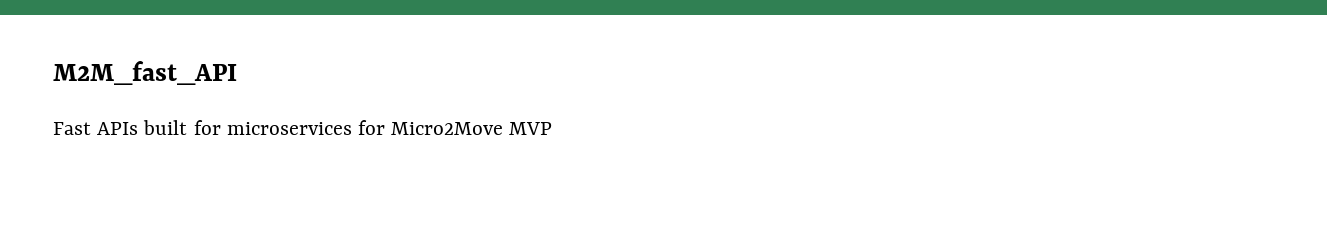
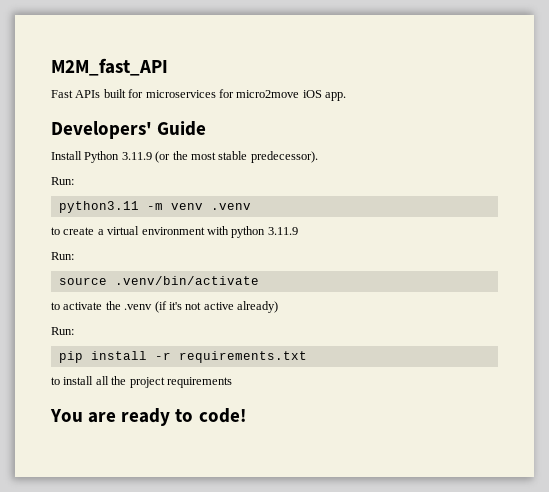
[391,122,553,135] Micro2Move MVP -> [236,90,346,101] [51,121,207,139] [51,151,318,163] [51,177,74,185] [58,201,251,213] [51,226,298,238] [51,252,74,260] [58,276,259,285] [51,301,278,313] [51,327,74,335] [58,351,307,363] [51,376,232,388] [50,408,246,426] micro2move iOS app. // Developers' Guide // Install Python 3.11.9 (or the most stable predecessor). // Run: // python3.11 -m venv .venv // to create a virtual environment with python 3.11.9 // Run: // source .venv/bin/activate // to activate the .venv (if it's not active already) // Run: // pip install -r requirements.txt // to install all the project requirements // You are ready to code!

